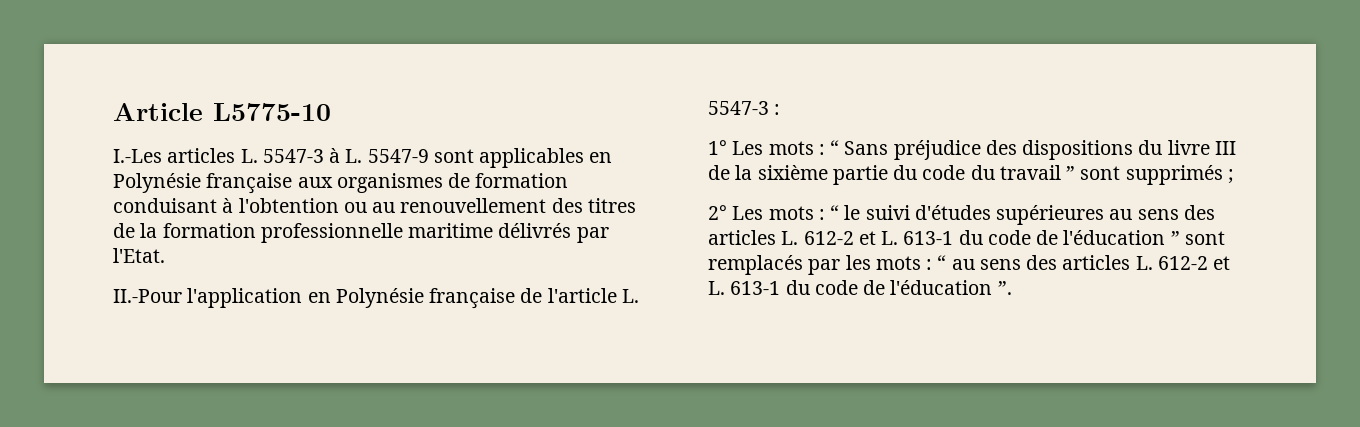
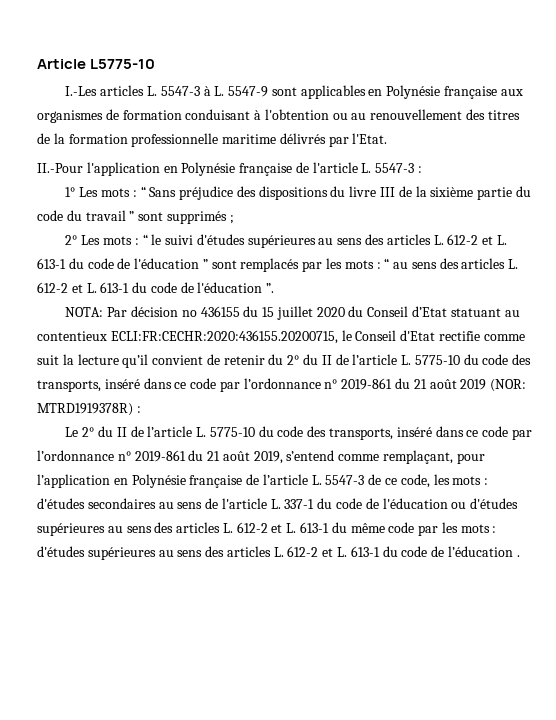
(1012, 288) none -> [65,306,520,320] [37,330,525,344] [37,354,532,368] [37,378,527,392] [37,403,141,416] [65,426,532,440] [37,450,485,464] [37,474,489,488] [37,498,519,509] [37,522,497,536] [37,546,520,560] // NOTA: Par décision no 436155 du 15 juillet 2020 du Conseil d’Etat statuant au contentieux ECLI:FR:CECHR:2020:436155.20200715, le Conseil d'Etat rectifie comme suit la lecture qu’il convient de retenir du 2° du II de l’article L. 5775-10 du code des transports, inséré dans ce code par l’ordonnance n° 2019-861 du 21 août 2019 (NOR: MTRD1919378R) : // Le 2° du II de l’article L. 5775-10 du code des transports, inséré dans ce code par l’ordonnance n° 2019-861 du 21 août 2019, s’entend comme remplaçant, pour l’application en Polynésie française de l’article L. 5547-3 de ce code, les mots : d'études secondaires au sens de l'article L. 337-1 du code de l'éducation ou d'études supérieures au sens des articles L. 612-2 et L. 613-1 du même code par les mots : d'études supérieures au sens des articles L. 612-2 et L. 613-1 du code de l’éducation .

